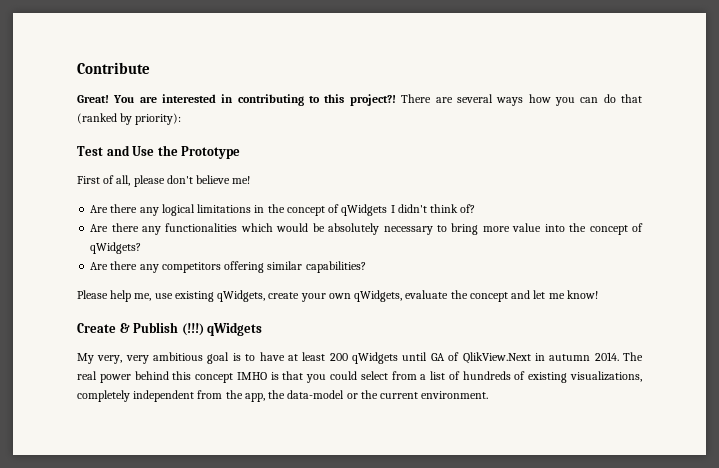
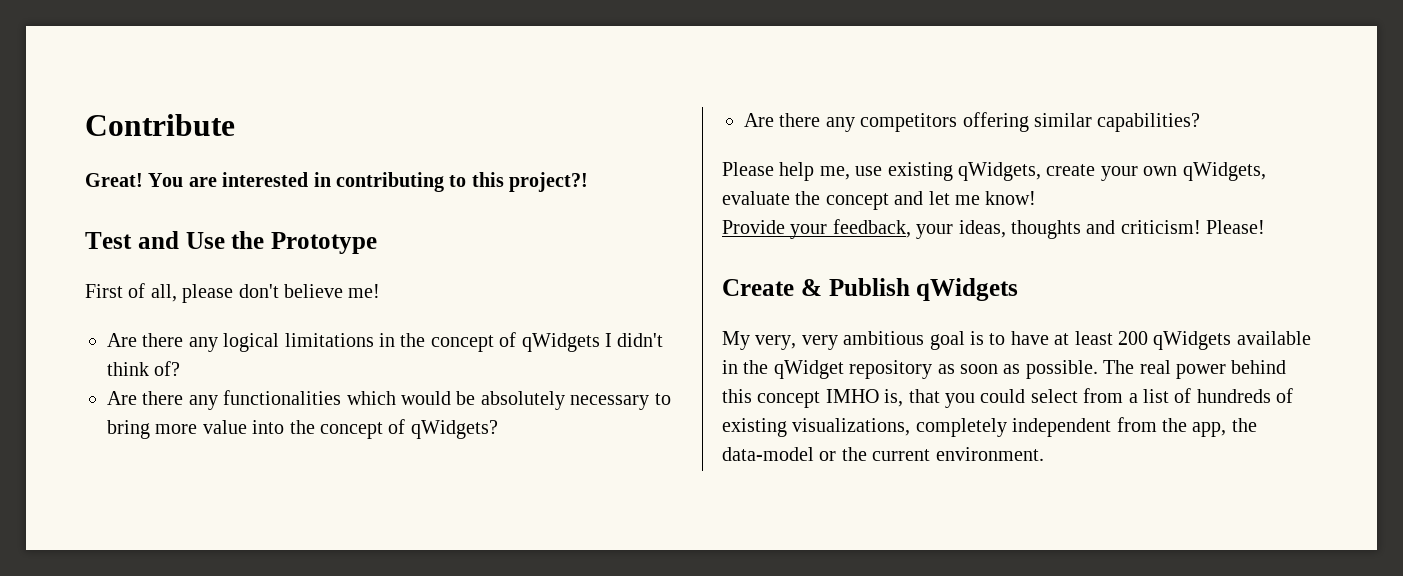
[401,94,643,106] [77,113,182,125] There are several ways how you can do that (ranked by priority): -> (589, 182) none
(598, 294) none -> [722,219,1266,239] // Provide your feedback, your ideas, thoughts and criticism! Please!
[181,323,204,336] (!!!) -> (910, 287) none
[402,352,619,364] until GA of QlikView.Next in autumn 2014. -> [1236,331,1311,345] [722,360,1098,379] available in the qWidget repository as soon as possible.
[270,372,279,380] is -> [884,389,904,407] is,

